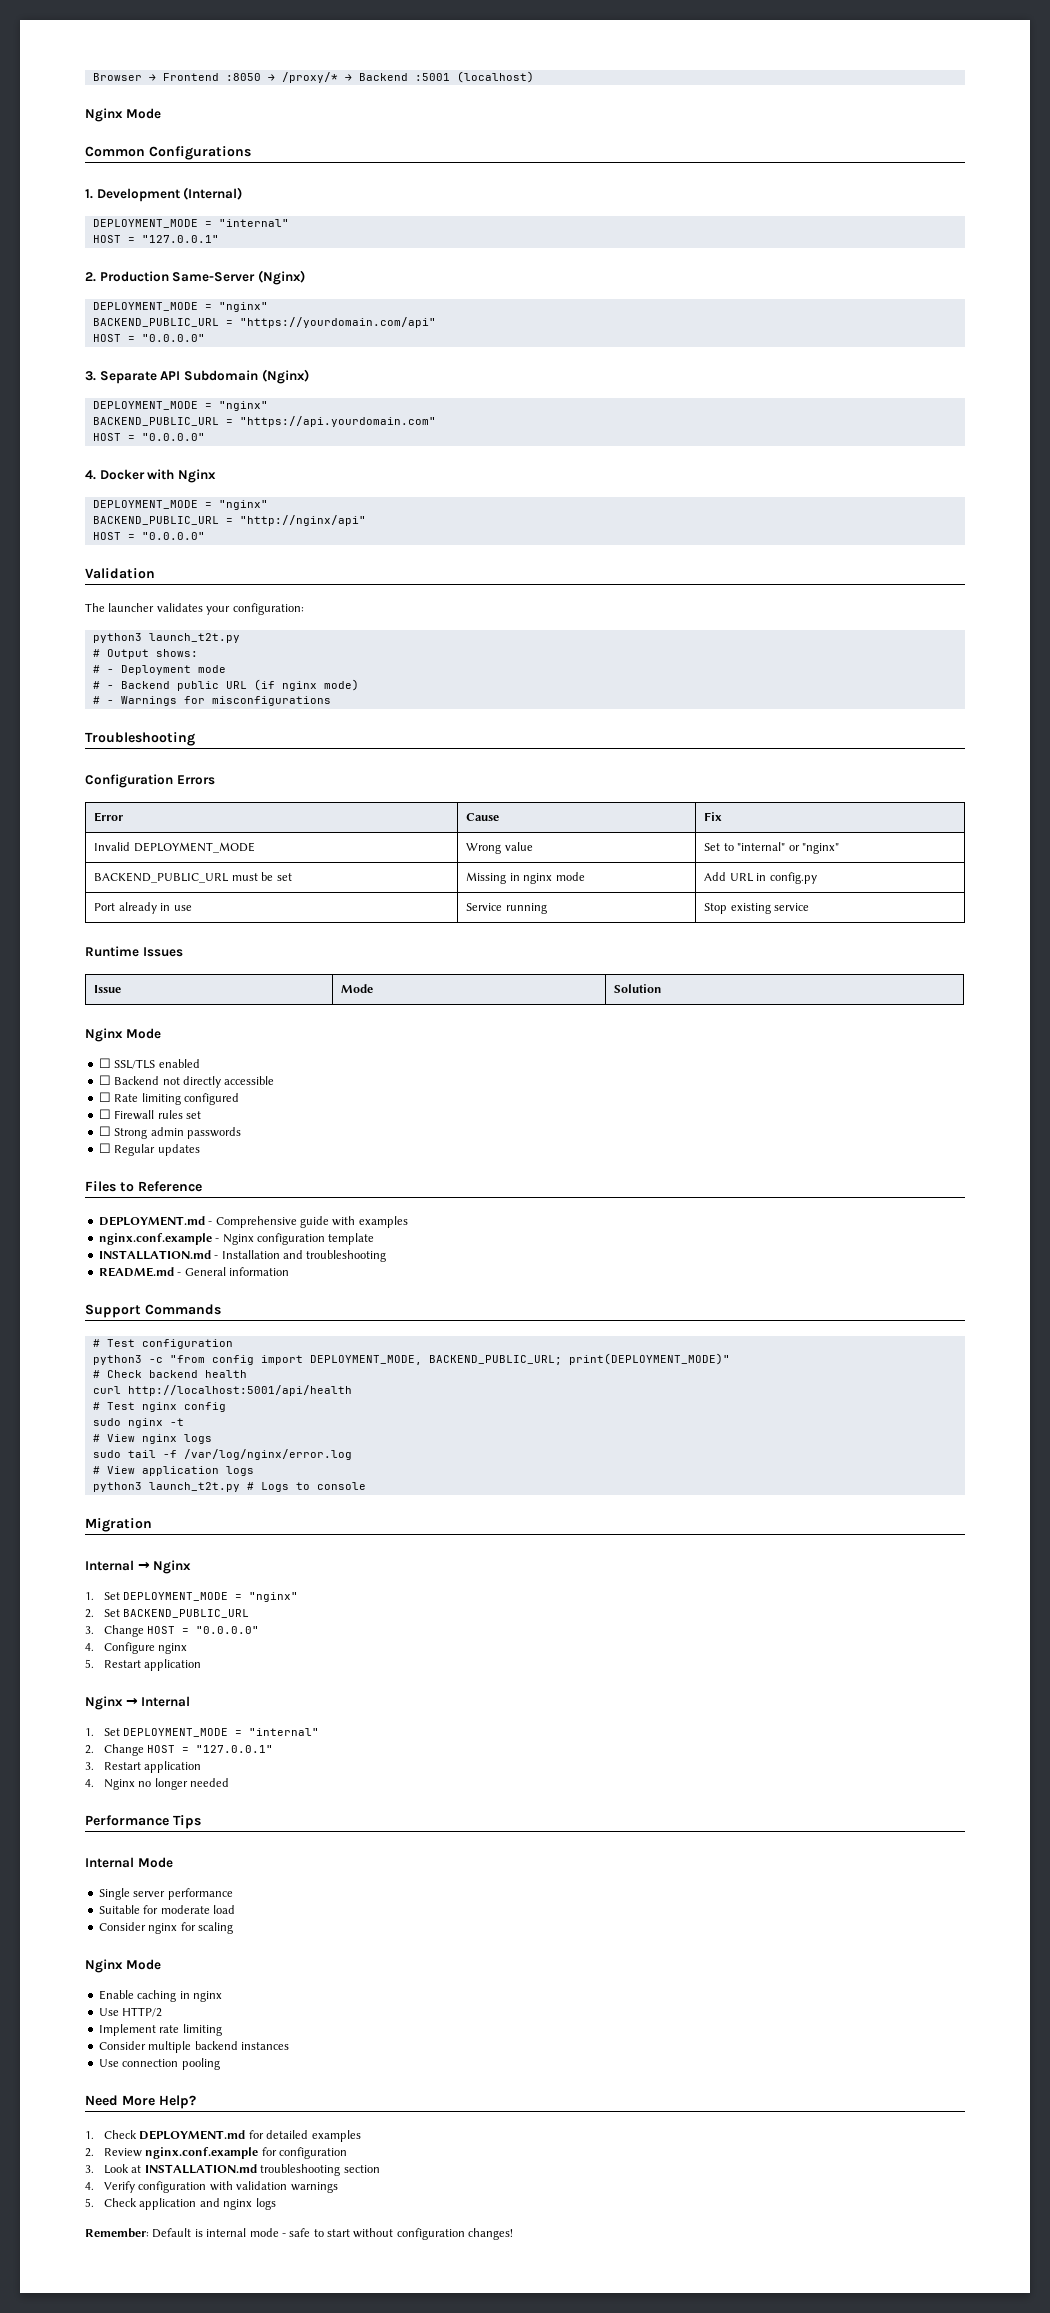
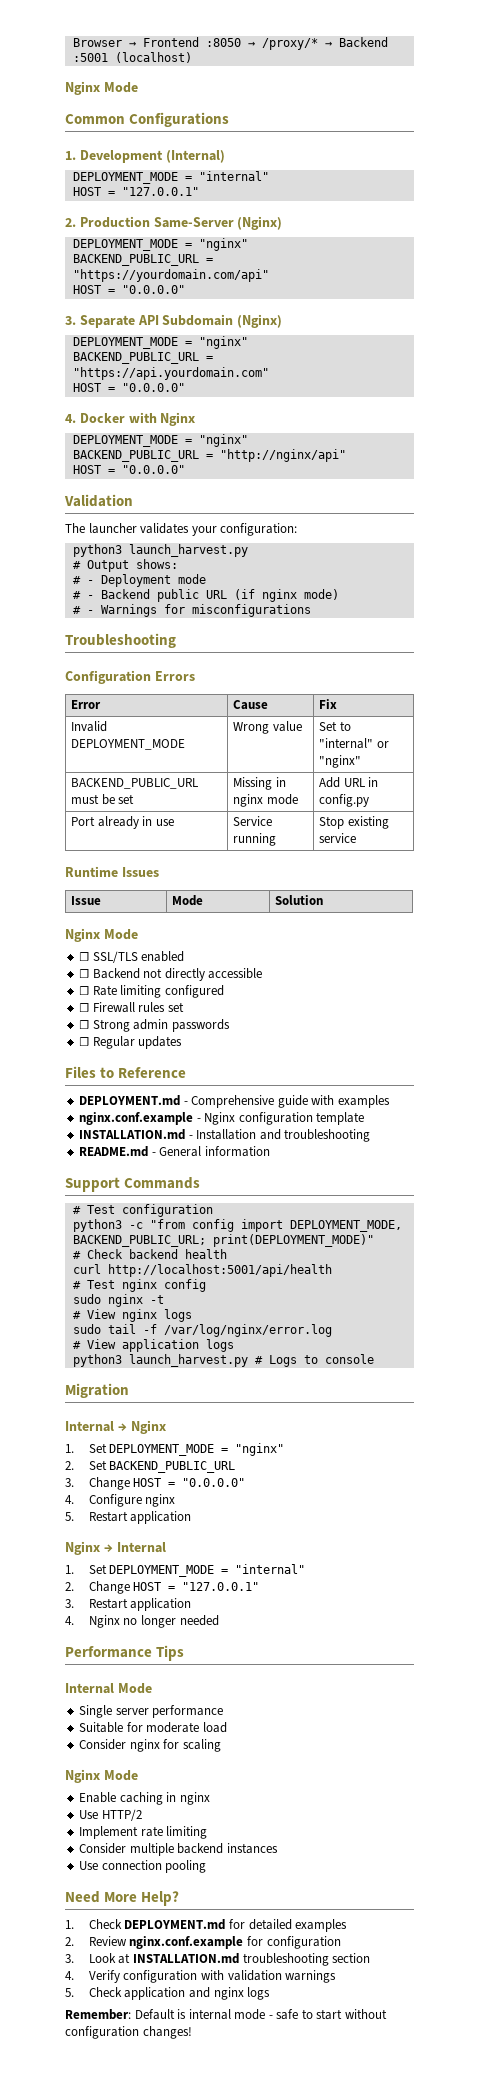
[148,633,240,643] launch_t2t.py -> [128,544,248,557] launch_harvest.py
[148,1482,240,1492] launch_t2t.py -> [128,1354,248,1367] launch_harvest.py

